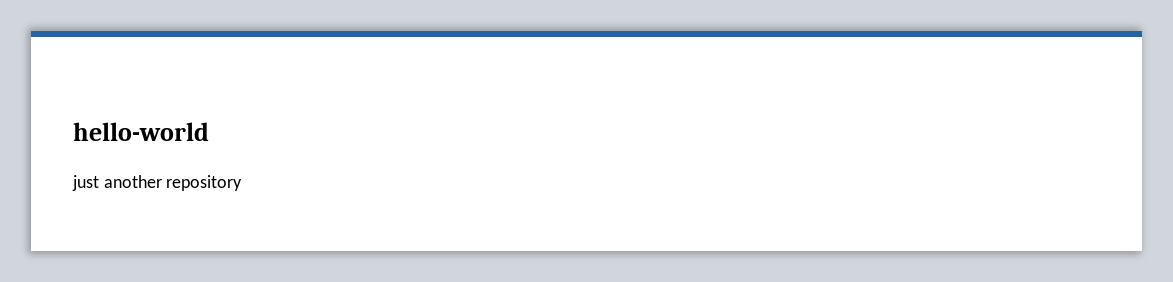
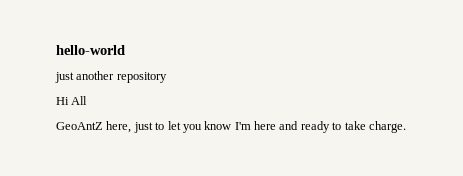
(243, 183) none -> [56,96,88,105] [56,121,406,133] // Hi All // GeoAntZ here, just to let you know I'm here and ready to take charge.

